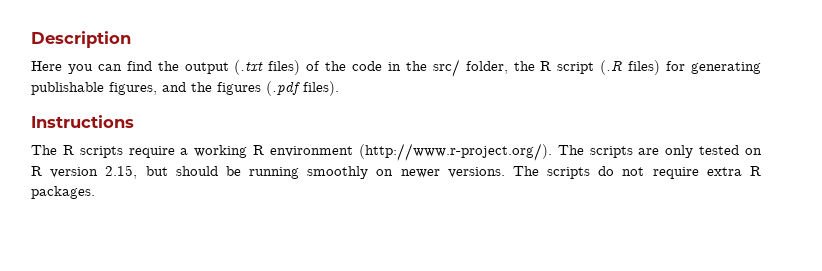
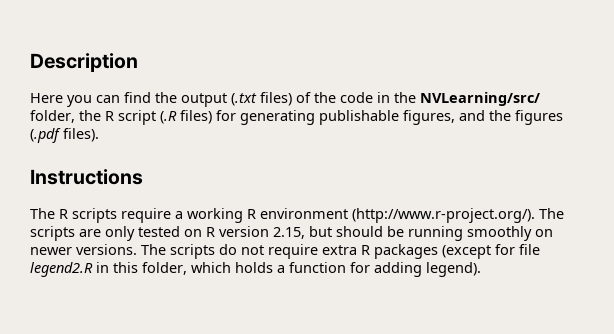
[432,59,460,77] src/ -> [420,92,540,106] NVLearning/src/
[31,186,95,199] packages. -> [374,244,540,259] [30,262,481,277] packages (except for file legend2.R in this folder, which holds a function for adding legend).

